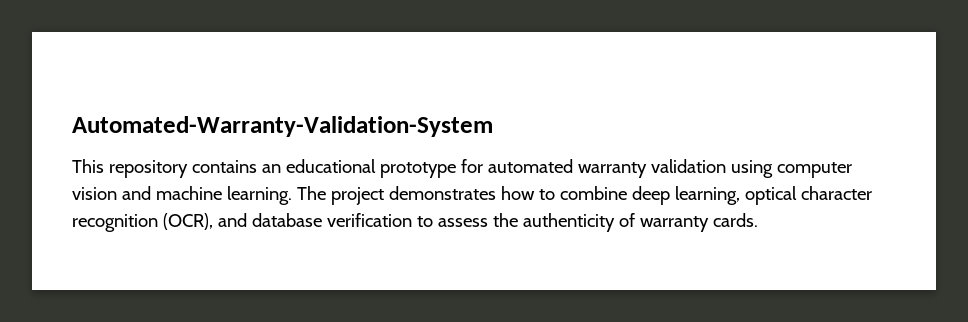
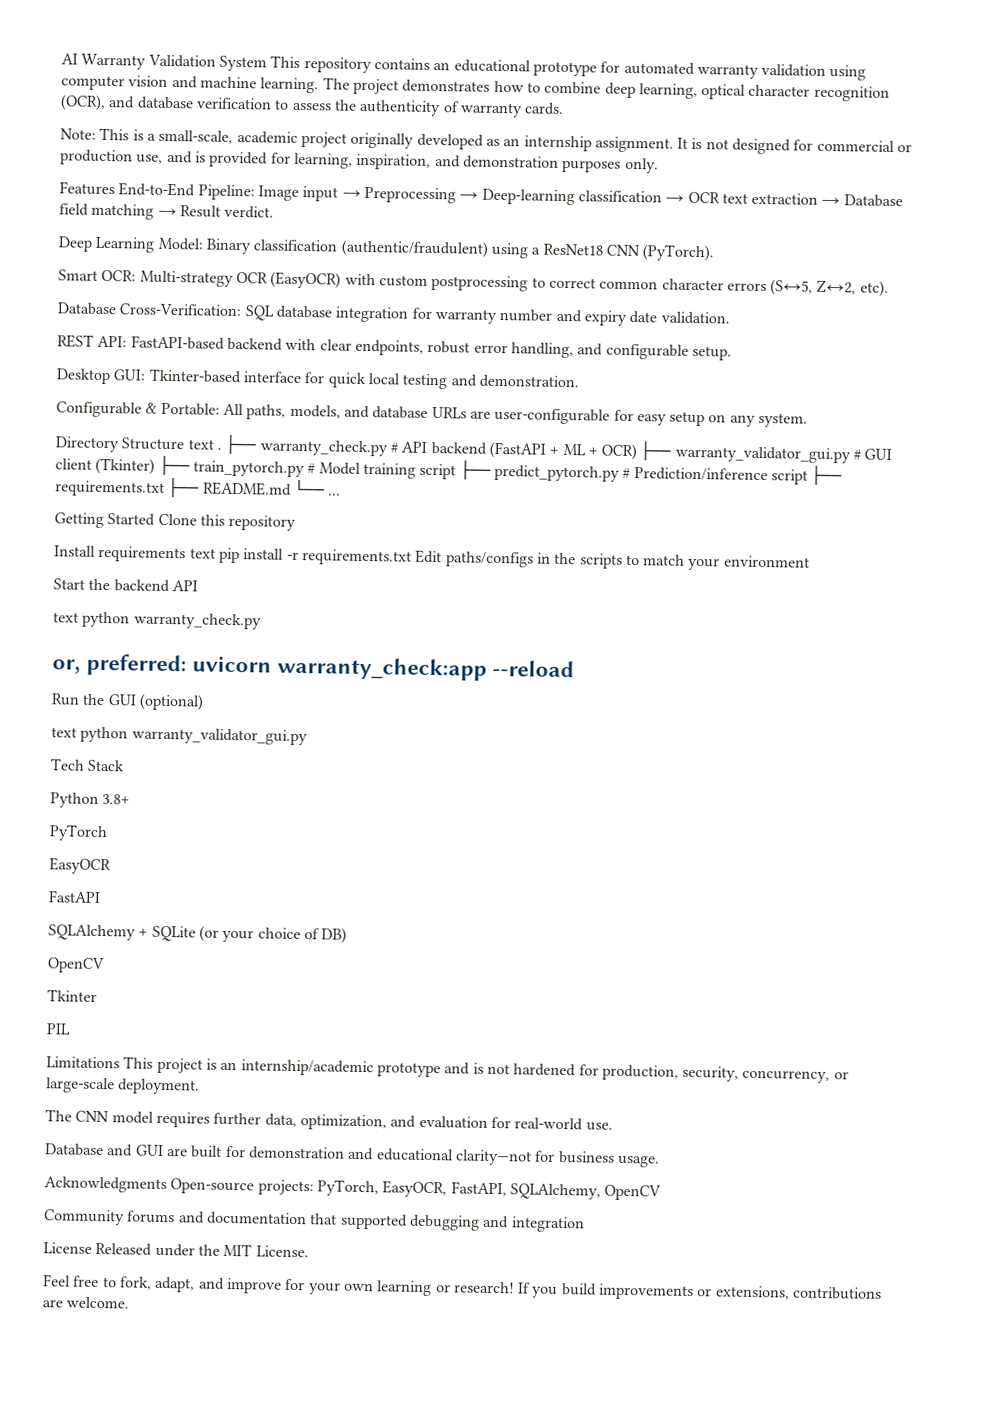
[72,116,493,137] Automated-Warranty-Validation-System // -> [61,53,267,72] AI Warranty Validation System
(758, 220) none -> [60,127,913,155] [60,149,659,174] [59,181,903,208] [59,203,275,220] [58,236,715,262] [58,269,889,297] [57,302,730,326] [57,334,732,361] [56,368,579,390] [56,401,809,428] [55,433,893,464] [55,454,843,486] [55,476,342,498] [54,512,297,531] [54,545,810,571] [53,578,198,593] [53,611,262,630] [52,653,575,681] [51,693,204,711] [51,726,308,746] [50,758,126,772] [50,792,131,808] [49,824,108,842] [49,857,111,875] [48,890,101,904] [48,924,348,944] [47,957,105,974] [47,989,97,1002] [46,1023,71,1035] [46,1056,849,1084] [46,1077,201,1095] [45,1109,613,1131] [45,1143,660,1168] [44,1176,662,1201] [44,1209,585,1233] [43,1242,309,1258] [43,1274,883,1301] [42,1296,130,1309] // Note: This is a small-scale, academic project originally developed as an internship assignment. It is not designed for commercial or production use, and is provided for learning, inspiration, and demonstration purposes only. // Features End-to-End Pipeline: Image input → Preprocessing → Deep-learning classification → OCR text extraction → Database field matching → Result verdict. // Deep Learning Model: Binary classification (authentic/fraudulent) using a ResNet18 CNN (PyTorch). // Smart OCR: Multi-strategy OCR (EasyOCR) with custom postprocessing to correct common character errors (S↔5, Z↔2, etc). // Database Cross-Verification: SQL database integration for warranty number and expiry date validation. // REST API: FastAPI-based backend with clear endpoints, robust error handling, and configurable setup. // Desktop GUI: Tkinter-based interface for quick local testing and demonstration. // Configurable & Portable: All paths, models, and database URLs are user-configurable for easy setup on any system. // Directory Structure text . ├── warranty_check.py # API backend (FastAPI + ML + OCR) ├── warranty_validator_gui.py # GUI client (Tkinter) ├── train_pytorch.py # Model training script ├── predict_pytorch.py # Prediction/inference script ├── requirements.txt ├── README.md └── ... // Getting Started Clone this repository // Install requirements text pip install -r requirements.txt Edit paths/configs in the scripts to match your environment // Start the backend API // text python warranty_check.py // or, preferred: uvicorn warranty_check:app --reload // Run the GUI (optional) // text python warranty_validator_gui.py // Tech Stack // Python 3.8+ // PyTorch // EasyOCR // FastAPI // SQLAlchemy + SQLite (or your choice of DB) // OpenCV // Tkinter // PIL // Limitations This project is an internship/academic prototype and is not hardened for production, security, concurrency, or large-scale deployment. // The CNN model requires further data, optimization, and evaluation for real-world use. // Database and GUI are built for demonstration and educational clarity—not for business usage. // Acknowledgments Open-source projects: PyTorch, EasyOCR, FastAPI, SQLAlchemy, OpenCV // Community forums and documentation that supported debugging and integration // License Released under the MIT License. // Feel free to fork, adapt, and improve for your own learning or research! If you build improvements or extensions, contributions are welcome.

